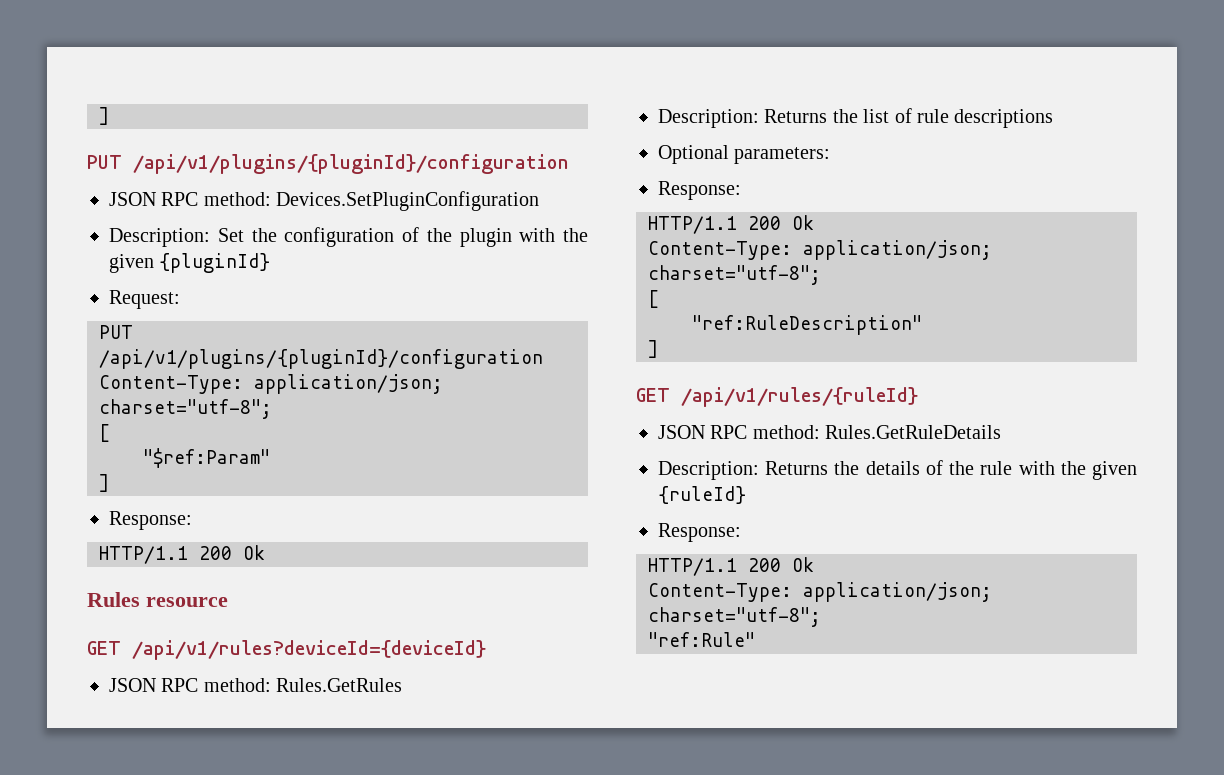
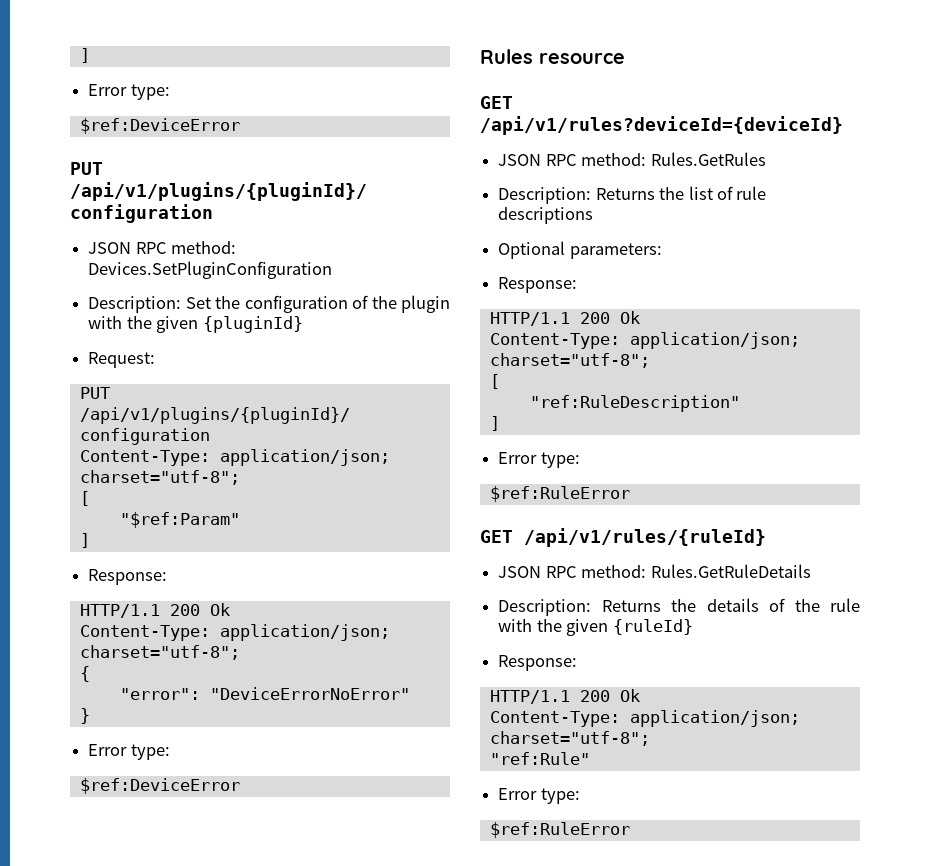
[99,107,109,125] ] -> [79,48,90,63] [88,84,170,100] [79,118,240,134] ] // Error type: // $ref:DeviceError
(265, 552) none -> [79,624,390,641] [79,645,240,660] [79,666,90,682] [119,687,410,700] [79,708,90,724] [88,744,170,760] [79,778,240,794] // Content-Type: application/json; charset="utf-8"; // { // "error": "DeviceErrorNoError" // } // Error type: // $ref:DeviceError
(658, 349) none -> [498,452,580,468] [489,486,630,502] // Error type: // $ref:RuleError
(755, 639) none -> [498,788,580,804] [489,822,630,838] // Error type: // $ref:RuleError

